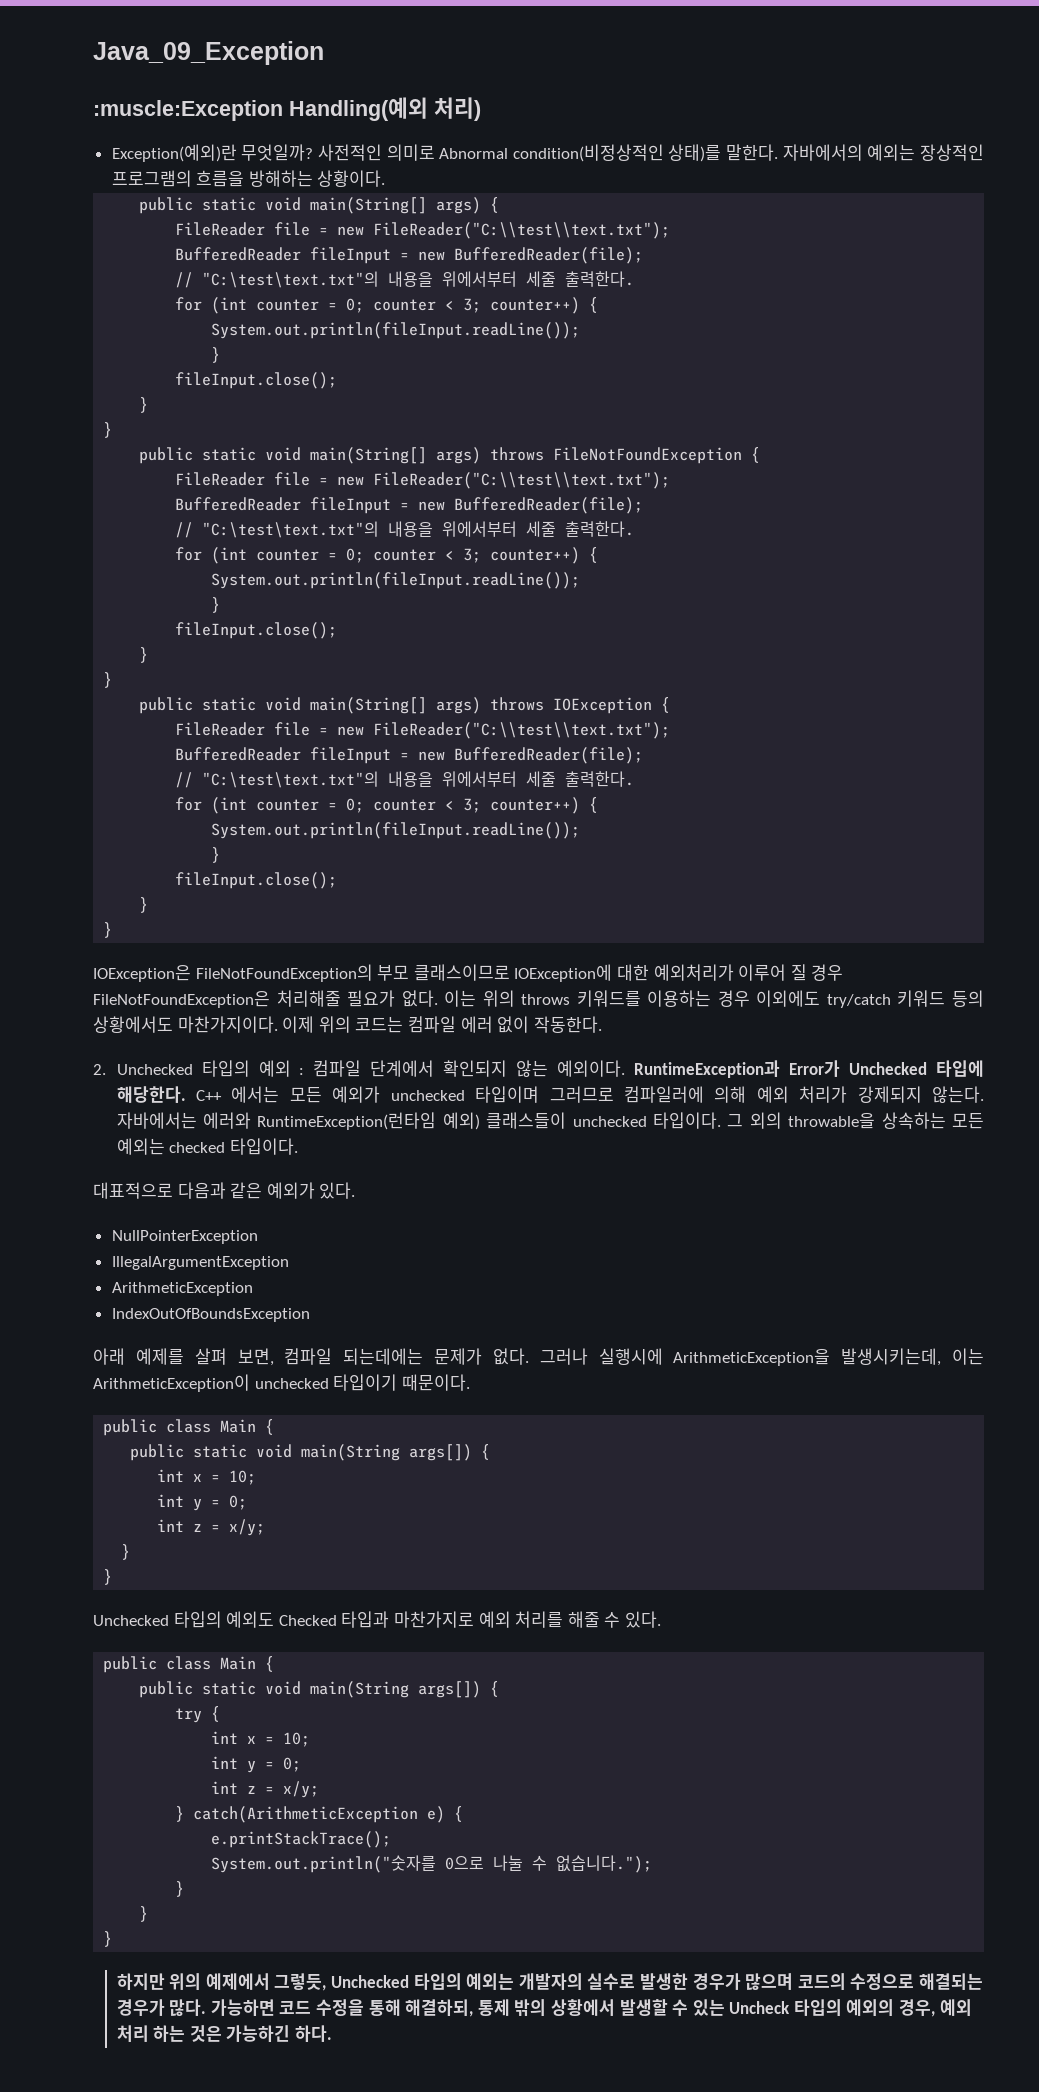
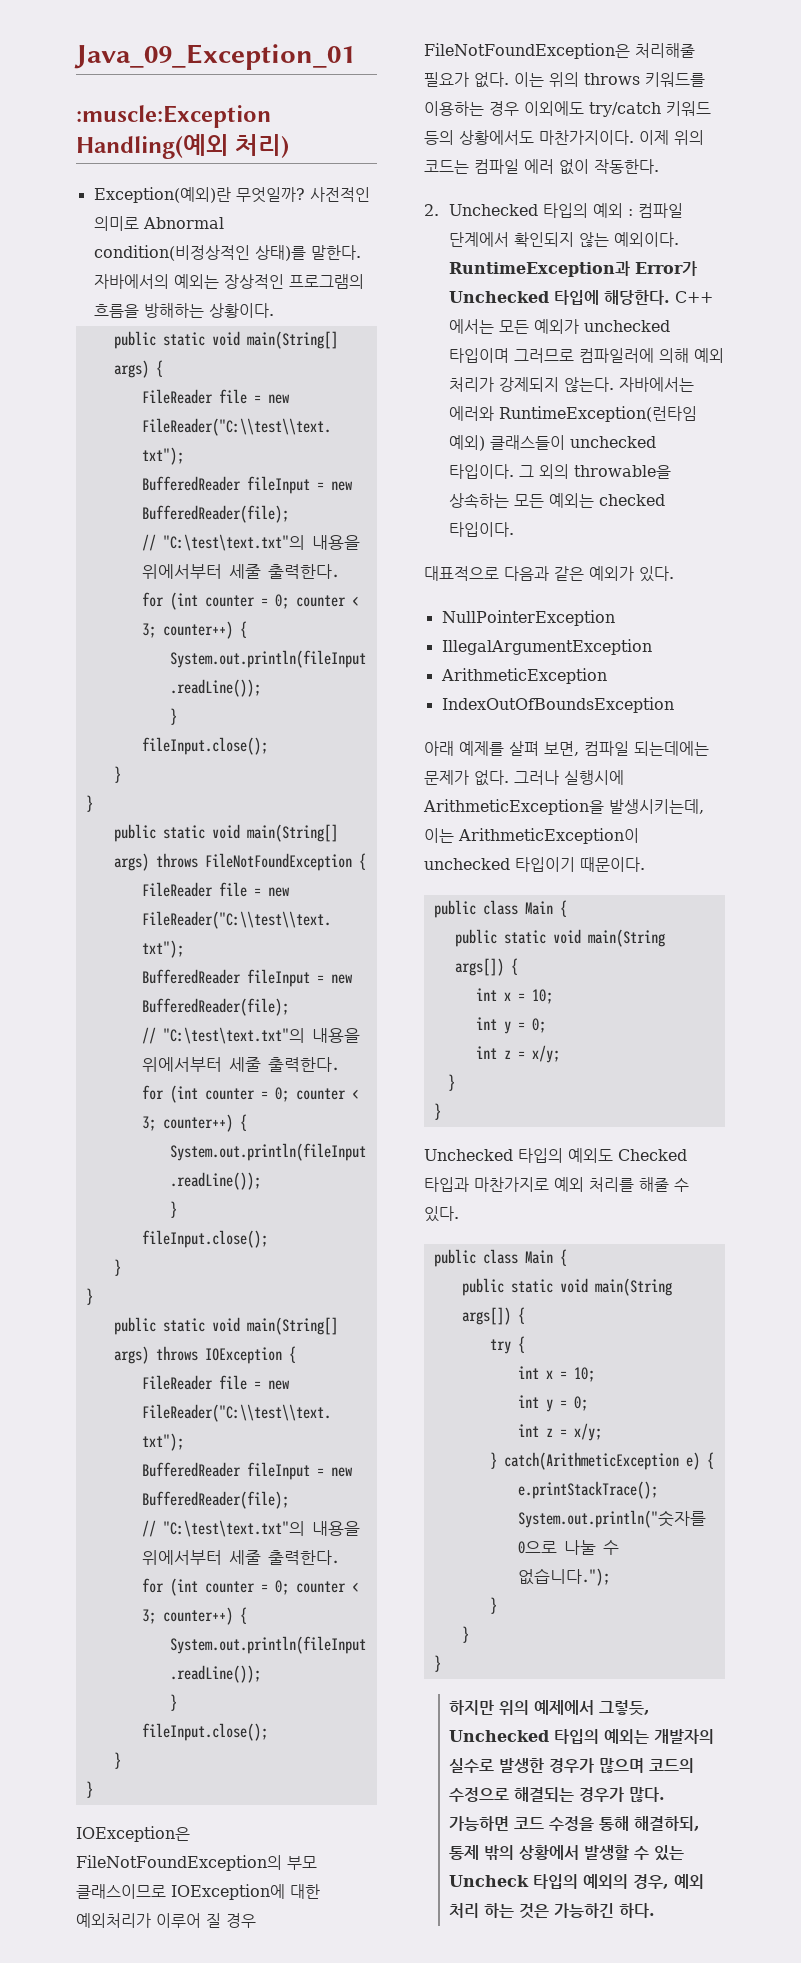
[93,41,324,65] Java_09_Exception -> [74,44,355,70] Java_09_Exception_01

